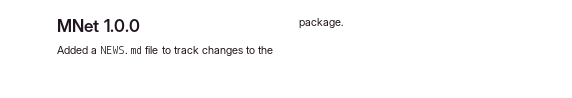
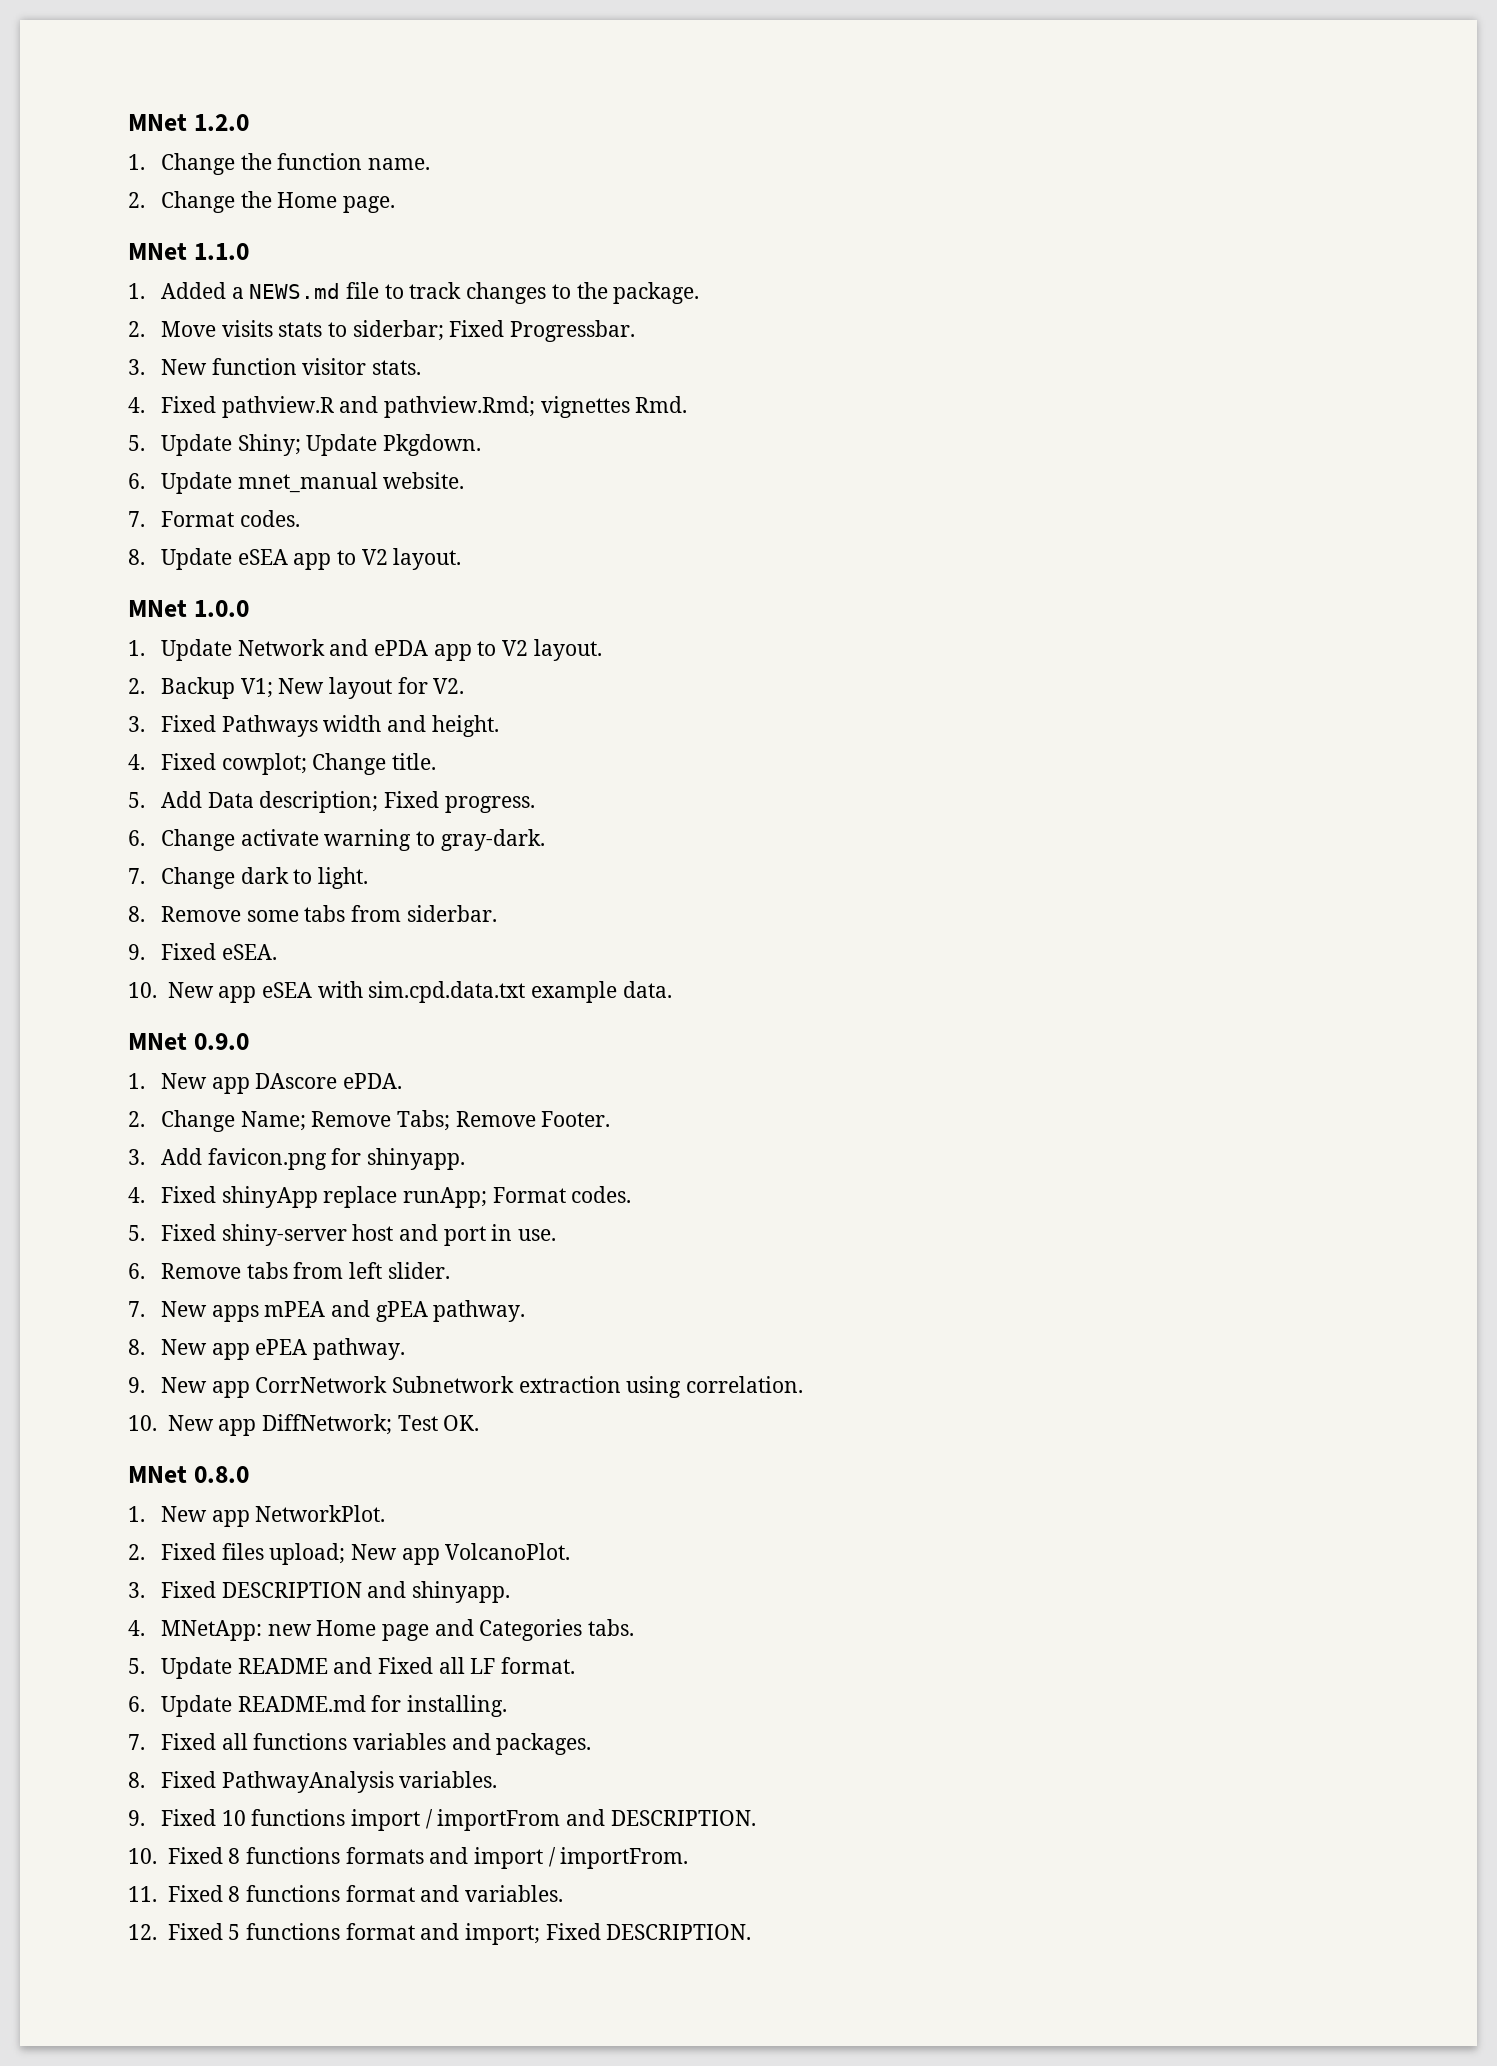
[57,19,140,32] MNet 1.0.0 // -> [128,114,249,131] [128,153,431,175] [128,191,396,213] [128,243,249,260] [128,283,145,299] MNet 1.2.0 // 1. Change the function name. // 2. Change the Home page. // MNet 1.1.0 // 1.
(343, 23) none -> [128,320,636,342] [128,358,422,375] [128,396,688,418] [128,434,482,456] [128,472,465,494] [128,510,300,527] [128,548,462,570] [128,600,249,617] [128,639,602,661] [128,677,465,699] [128,715,499,737] [128,753,437,775] [128,791,535,813] [128,829,545,851] [128,867,369,889] [128,905,497,922] [128,943,277,960] [128,981,672,1003] [128,1033,249,1050] [128,1073,403,1094] [128,1110,611,1132] [128,1148,466,1170] [128,1186,632,1208] [128,1224,557,1246] [128,1262,450,1279] [128,1300,526,1322] [128,1338,406,1360] [128,1376,804,1398] [128,1414,480,1436] [128,1466,249,1483] [128,1505,386,1527] [128,1543,571,1565] [128,1581,511,1603] [128,1619,635,1641] [128,1657,576,1679] [128,1695,508,1717] [128,1733,592,1755] [128,1771,498,1793] [128,1809,756,1831] [128,1847,689,1869] [128,1885,563,1902] [128,1923,752,1945] // 2. Move visits stats to siderbar; Fixed Progressbar. // 3. New function visitor stats. // 4. Fixed pathview.R and pathview.Rmd; vignettes Rmd. // 5. Update Shiny; Update Pkgdown. // 6. Update mnet_manual website. // 7. Format codes. // 8. Update eSEA app to V2 layout. // MNet 1.0.0 // 1. Update Network and ePDA app to V2 layout. // 2. Backup V1; New layout for V2. // 3. Fixed Pathways width and height. // 4. Fixed cowplot; Change title. // 5. Add Data description; Fixed progress. // 6. Change activate warning to gray-dark. // 7. Change dark to light. // 8. Remove some tabs from siderbar. // 9. Fixed eSEA. // 10. New app eSEA with sim.cpd.data.txt example data. // MNet 0.9.0 // 1. New app DAscore ePDA. // 2. Change Name; Remove Tabs; Remove Footer. // 3. Add favicon.png for shinyapp. // 4. Fixed shinyApp replace runApp; Format codes. // 5. Fixed shiny-server host and port in use. // 6. Remove tabs from left slider. // 7. New apps mPEA and gPEA pathway. // 8. New app ePEA pathway. // 9. New app CorrNetwork Subnetwork extraction using correlation. // 10. New app DiffNetwork; Test OK. // MNet 0.8.0 // 1. New app NetworkPlot. // 2. Fixed files upload; New app VolcanoPlot. // 3. Fixed DESCRIPTION and shinyapp. // 4. MNetApp: new Home page and Categories tabs. // 5. Update README and Fixed all LF format. // 6. Update README.md for installing. // 7. Fixed all functions variables and packages. // 8. Fixed PathwayAnalysis variables. // 9. Fixed 10 functions import / importFrom and DESCRIPTION. // 10. Fixed 8 functions formats and import / importFrom. // 11. Fixed 8 functions format and variables. // 12. Fixed 5 functions format and import; Fixed DESCRIPTION.

